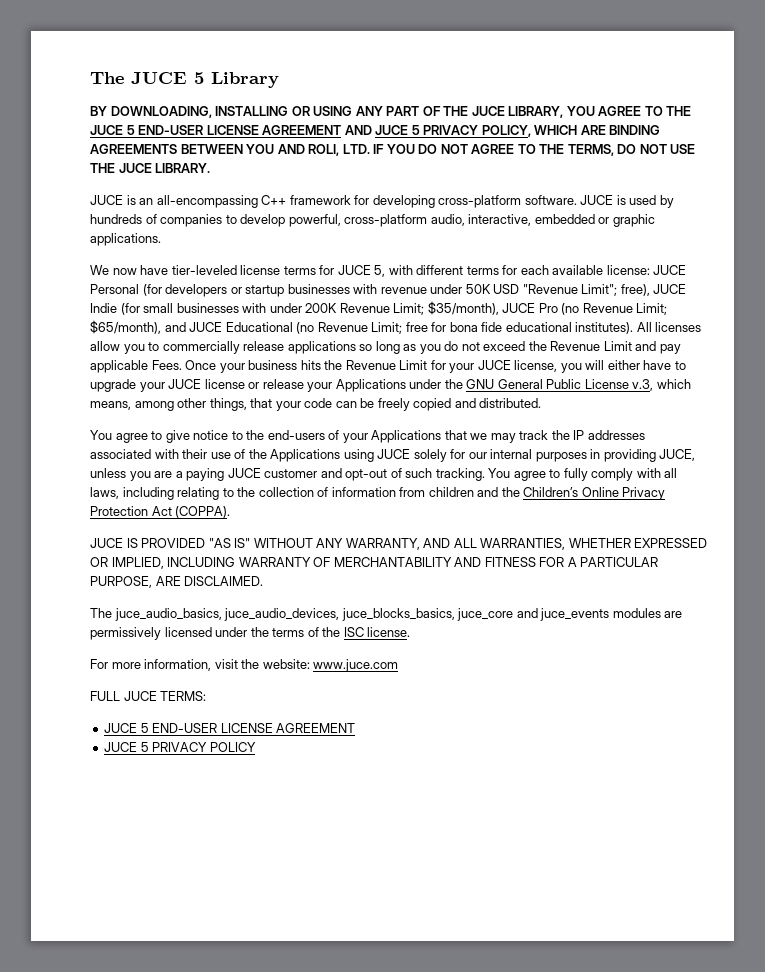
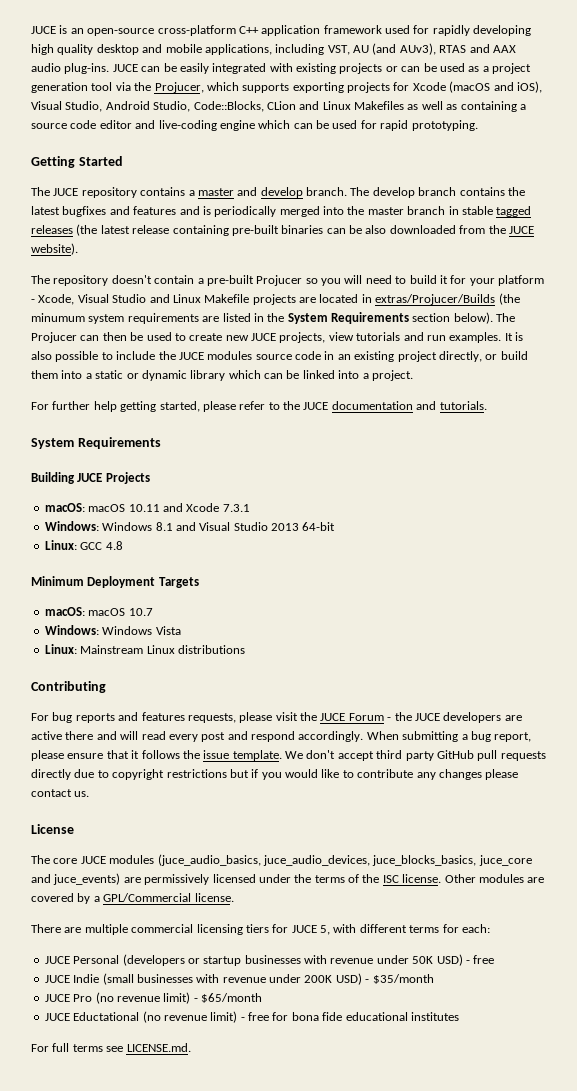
[90,72,279,88] [90,106,692,118] [90,125,661,137] [90,144,696,156] [90,163,211,173] [90,195,674,208] [90,214,655,227] [90,233,161,246] [90,265,687,277] [90,284,687,297] [90,301,668,315] [90,320,702,334] [90,341,681,354] [90,360,686,373] [90,379,691,392] [90,398,542,411] [90,430,645,443] [90,449,696,462] [90,468,678,481] [90,487,666,500] [90,506,231,518] [90,538,708,550] [90,557,659,569] [90,576,264,588] [90,608,222,621] The JUCE 5 Library // BY DOWNLOADING, INSTALLING OR USING ANY PART OF THE JUCE LIBRARY, YOU AGREE TO THE JUCE 5 END-USER LICENSE AGREEMENT AND JUCE 5 PRIVACY POLICY, WHICH ARE BINDING AGREEMENTS BETWEEN YOU AND ROLI, LTD. IF YOU DO NOT AGREE TO THE TERMS, DO NOT USE THE JUCE LIBRARY. // JUCE is an all-encompassing C++ framework for developing cross-platform software. JUCE is used by hundreds of companies to develop powerful, cross-platform audio, interactive, embedded or graphic applications. // We now have tier-leveled license terms for JUCE 5, with different terms for each available license: JUCE Personal (for developers or startup businesses with revenue under 50K USD "Revenue Limit"; free), JUCE Indie (for small businesses with under 200K Revenue Limit; $35/month), JUCE Pro (no Revenue Limit; $65/month), and JUCE Educational (no Revenue Limit; free for bona fide educational institutes). All licenses allow you to commercially release applications so long as you do not exceed the Revenue Limit and pay applicable Fees. Once your business hits the Revenue Limit for your JUCE license, you will either have to upgrade your JUCE license or release your Applications under the GNU General Public License v.3, which means, among other things, that your code can be freely copied and distributed. // You agree to give notice to the end-users of your Applications that we may track the IP addresses associated with their use of the Applications using JUCE solely for our internal purposes in providing JUCE, unless you are a paying JUCE customer and opt-out of such tracking. You agree to fully comply with all laws, including relating to the collection of information from children and the Children’s Online Privacy Protection Act (COPPA). // JUCE IS PROVIDED "AS IS" WITHOUT ANY WARRANTY, AND ALL WARRANTIES, WHETHER EXPRESSED OR IMPLIED, INCLUDING WARRANTY OF MERCHANTABILITY AND FITNESS FOR A PARTICULAR PURPOSE, ARE DISCLAIMED. // The juce_audio_basics, -> [31,25,532,36] [31,43,516,55] [31,63,531,74] [31,81,542,93] [31,101,526,112] [31,120,478,131] [31,156,123,168] [31,187,525,198] [31,206,532,217] [31,224,534,236] [31,243,78,255] [31,275,544,286] [31,293,520,305] [31,312,516,324] [31,332,523,343] [31,351,528,362] [31,370,413,381] [31,401,487,412] [31,437,161,449] [31,472,150,484] [44,503,250,512] [44,521,336,531] [44,540,123,550] [31,576,199,588] [44,607,153,616] [44,625,181,635] [44,644,245,654] [31,681,106,693] [31,712,522,723] [31,731,532,742] [31,750,546,761] [31,769,519,780] [31,789,90,797] [31,824,74,834] [31,854,261,866] JUCE is an open-source cross-platform C++ application framework used for rapidly developing high quality desktop and mobile applications, including VST, AU (and AUv3), RTAS and AAX audio plug-ins. JUCE can be easily integrated with existing projects or can be used as a project generation tool via the Projucer, which supports exporting projects for Xcode (macOS and iOS), Visual Studio, Android Studio, Code::Blocks, CLion and Linux Makefiles as well as containing a source code editor and live-coding engine which can be used for rapid prototyping. // Getting Started // The JUCE repository contains a master and develop branch. The develop branch contains the latest bugfixes and features and is periodically merged into the master branch in stable tagged releases (the latest release containing pre-built binaries can be also downloaded from the JUCE website). // The repository doesn't contain a pre-built Projucer so you will need to build it for your platform - Xcode, Visual Studio and Linux Makefile projects are located in extras/Projucer/Builds (the minumum system requirements are listed in the System Requirements section below). The Projucer can then be used to create new JUCE projects, view tutorials and run examples. It is also possible to include the JUCE modules source code in an existing project directly, or build them into a static or dynamic library which can be linked into a project. // For further help getting started, please refer to the JUCE documentation and tutorials. // System Requirements // Building JUCE Projects // macOS: macOS 10.11 and Xcode 7.3.1 // Windows: Windows 8.1 and Visual Studio 2013 64-bit // Linux: GCC 4.8 // Minimum Deployment Targets // macOS: macOS 10.7 // Windows: Windows Vista // Linux: Mainstream Linux distributions // Contributing // For bug reports and features requests, please visit the JUCE Forum - the JUCE developers are active there and will read every post and respond accordingly. When submitting a bug report, please ensure that it follows the issue template. We don't accept third party GitHub pull requests directly due to copyright restrictions but if you would like to contribute any changes please contact us. // License // The core JUCE modules (juce_audio_basics,
[540,608,661,621] juce_events modules -> [53,873,121,885] juce_events)
[90,659,399,672] [90,691,207,701] [104,723,356,733] [104,742,256,752] // For more information, visit the website: www.juce.com // FULL JUCE TERMS: // JUCE 5 END-USER LICENSE AGREEMENT // JUCE 5 PRIVACY POLICY -> [444,874,545,883] [31,893,234,904] [31,924,490,935] [44,954,495,966] [44,973,434,985] [44,992,262,1004] [44,1011,459,1023] [31,1043,191,1052] Other modules are covered by a GPL/Commercial license. // There are multiple commercial licensing tiers for JUCE 5, with different terms for each: // JUCE Personal (developers or startup businesses with revenue under 50K USD) - free // JUCE Indie (small businesses with revenue under 200K USD) - $35/month // JUCE Pro (no revenue limit) - $65/month // JUCE Eductational (no revenue limit) - free for bona fide educational institutes // For full terms see LICENSE.md.

